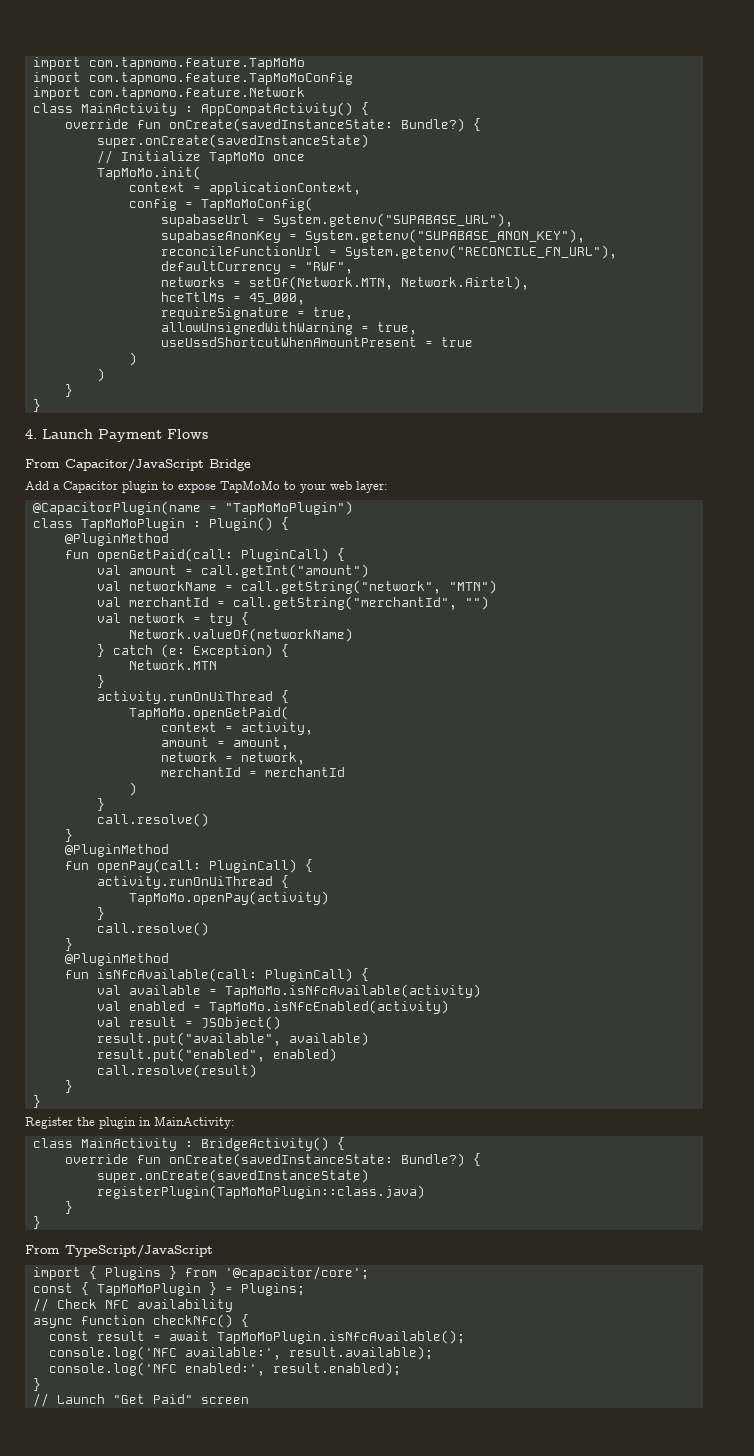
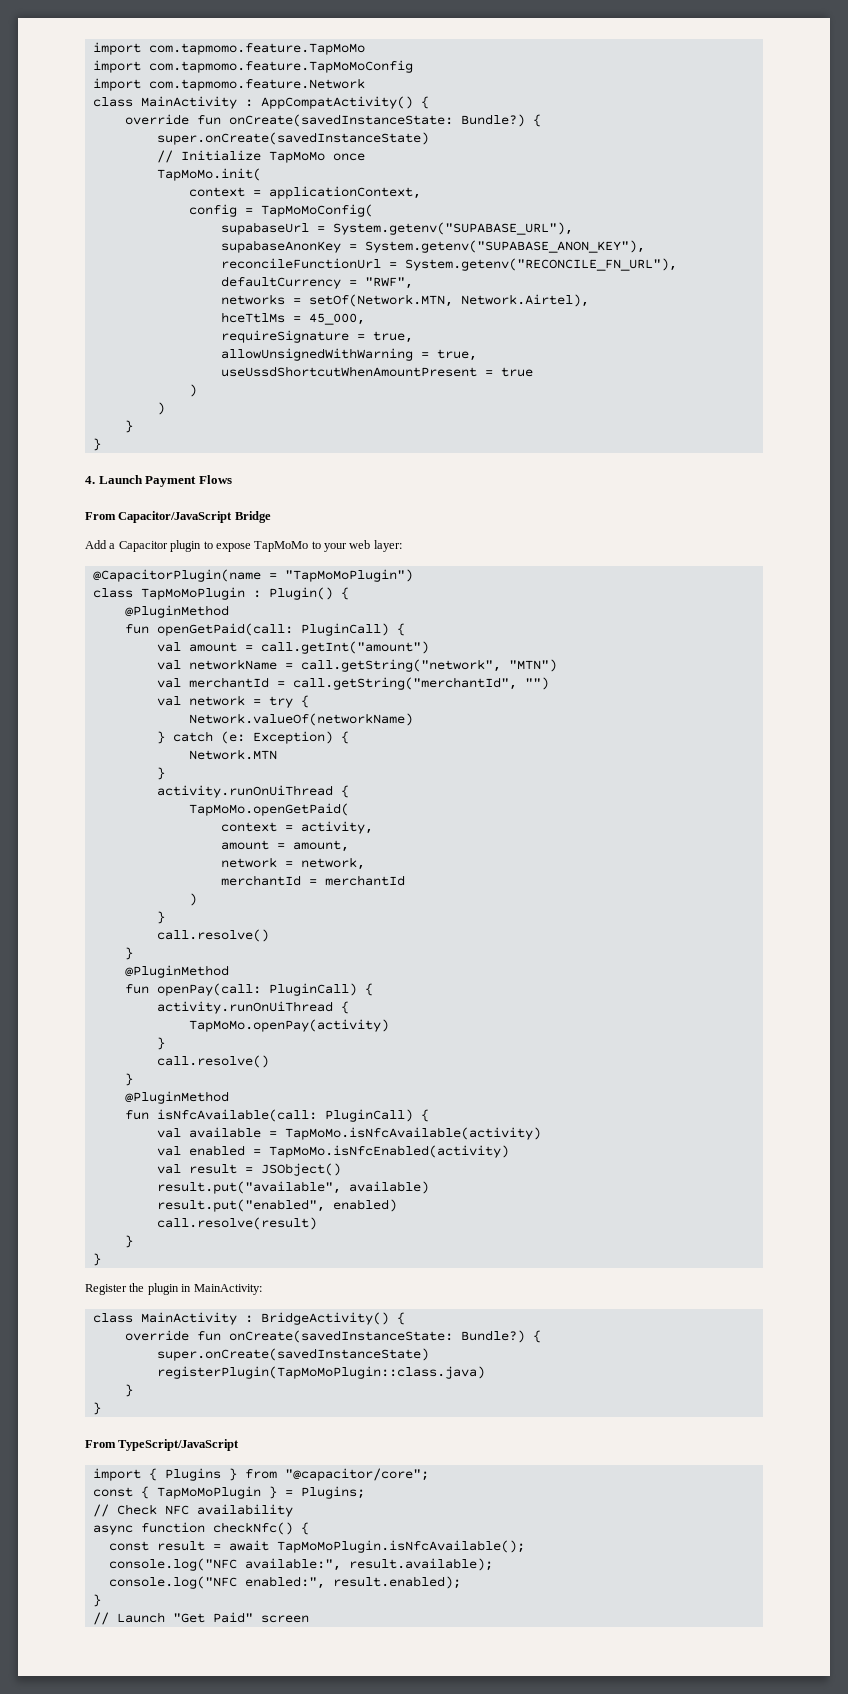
[224,1266,369,1280] '@capacitor/core'; -> [284,1468,429,1481] "@capacitor/core";
[48,1346,281,1360] console.log('NFC available:', -> [108,1558,341,1571] console.log("NFC available:",
[48,1362,265,1376] console.log('NFC enabled:', -> [108,1576,325,1589] console.log("NFC enabled:",

